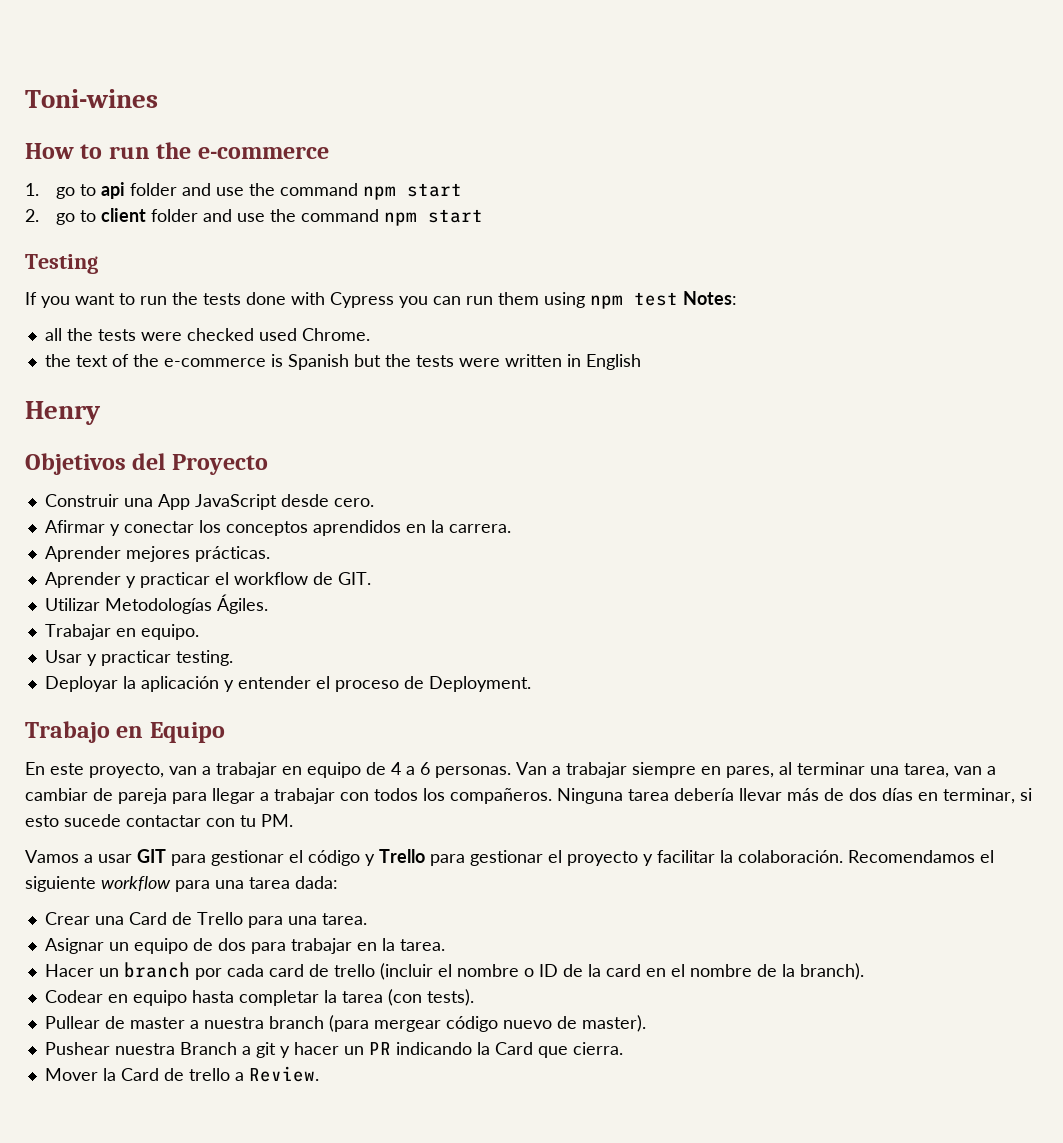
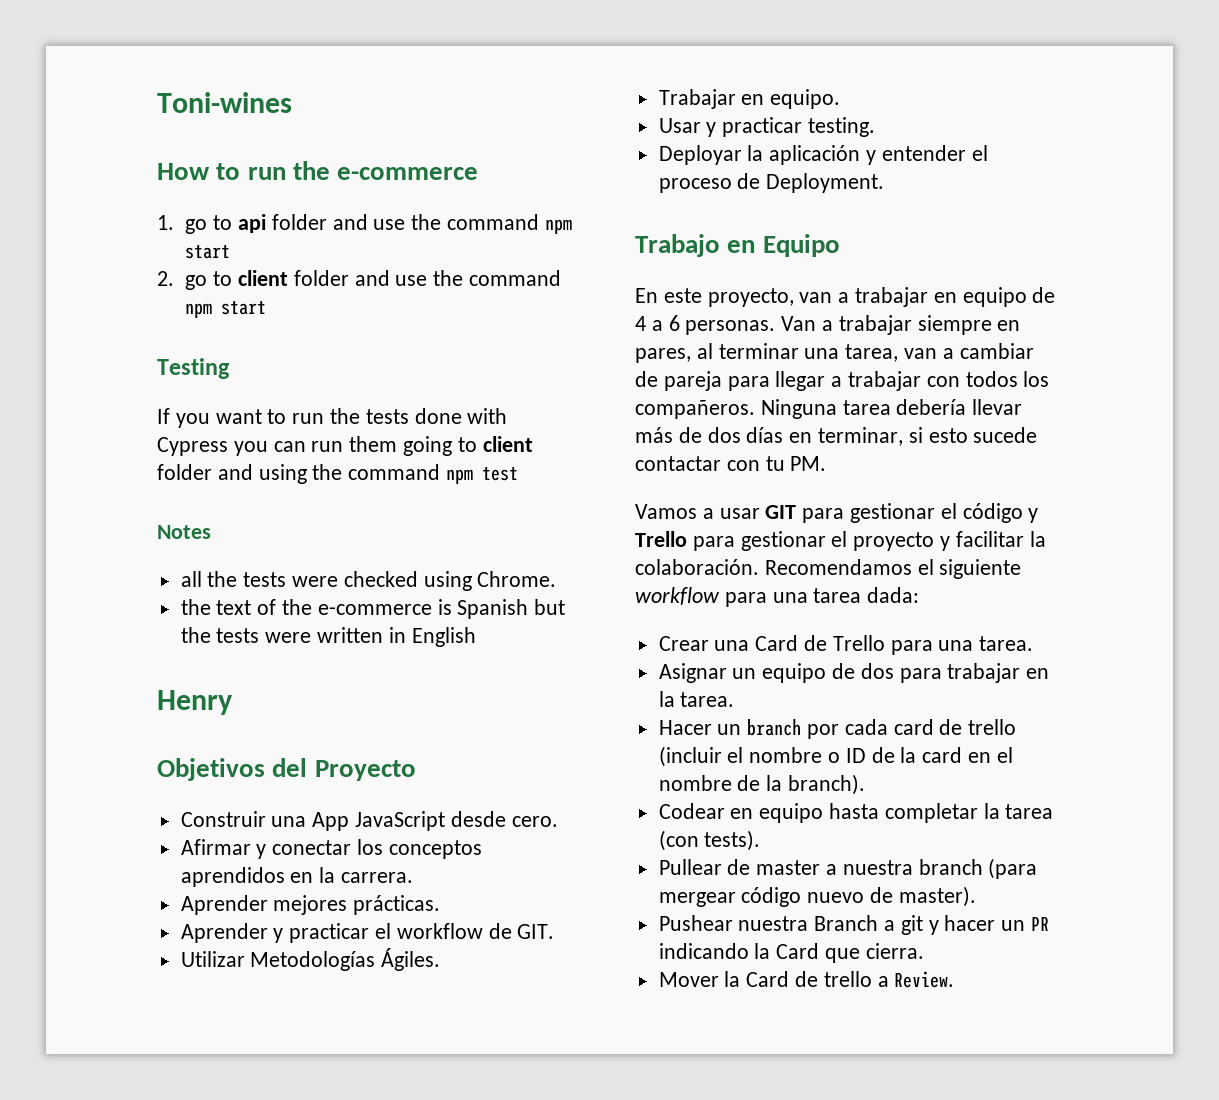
[544,292,585,308] using -> [403,436,533,456] [157,464,441,484] going to client folder and using the command
[683,291,737,305] Notes: -> [157,525,211,539] // Notes
[258,328,297,341] used -> [423,571,472,591] using

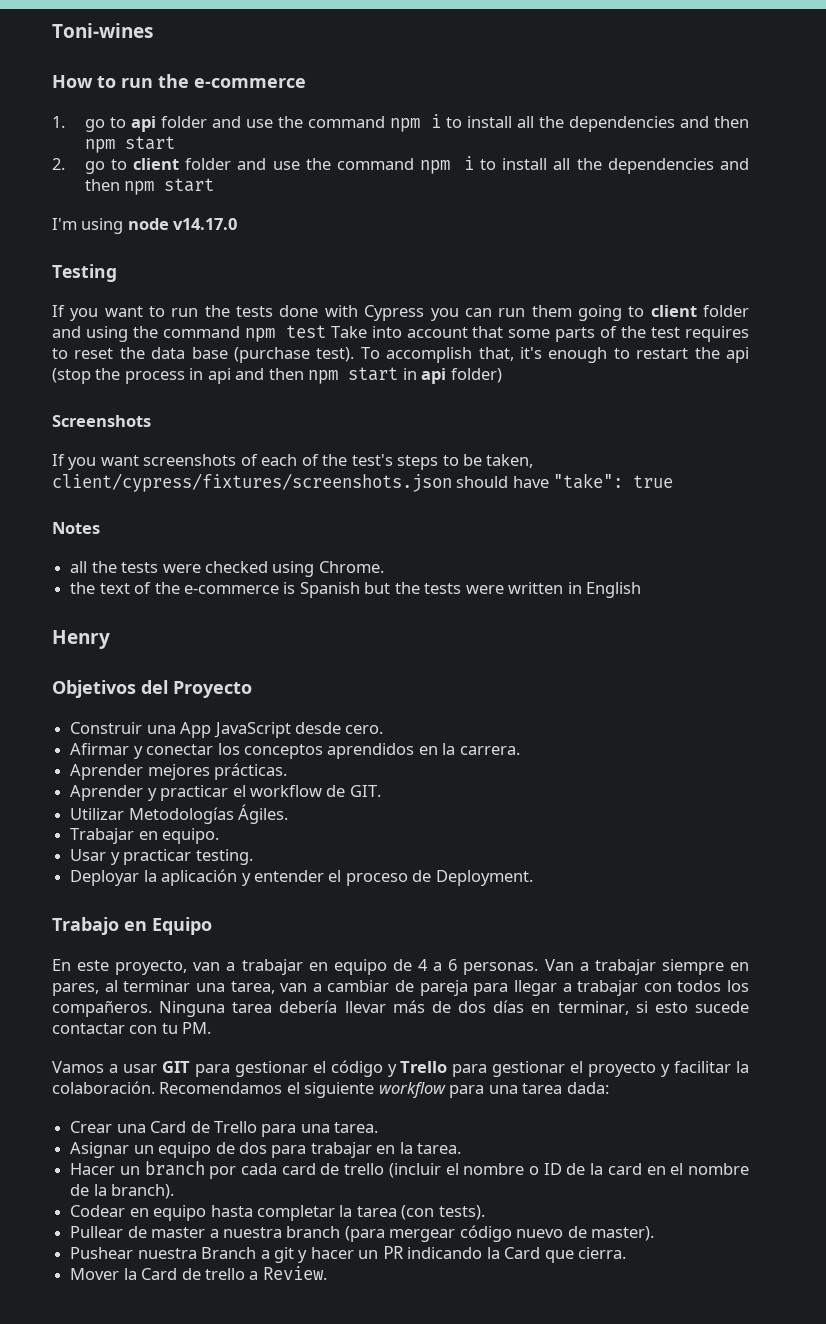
(572, 226) none -> [430,114,749,132] [84,139,115,153] i to install all the dependencies and then npm
[221,301,267,315] start -> [463,156,749,174] [84,178,215,195] [52,218,238,234] i to install all the dependencies and then npm start // I'm using node v14.17.0
(519, 474) none -> [330,326,749,342] [52,347,749,363] [52,367,502,384] [52,415,151,427] [52,454,534,470] [52,473,674,492] Take into account that some parts of the test requires to reset the data base (purchase test). To accomplish that, it's enough to restart the api (stop the process in api and then npm start in api folder) // Screenshots // If you want screenshots of each of the test's steps to be taken, client/cypress/fixtures/screenshots.json should have "take": true

